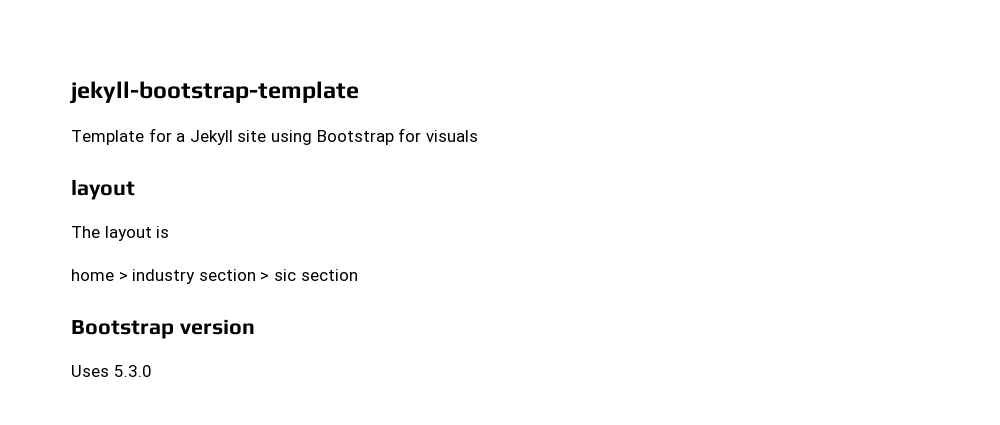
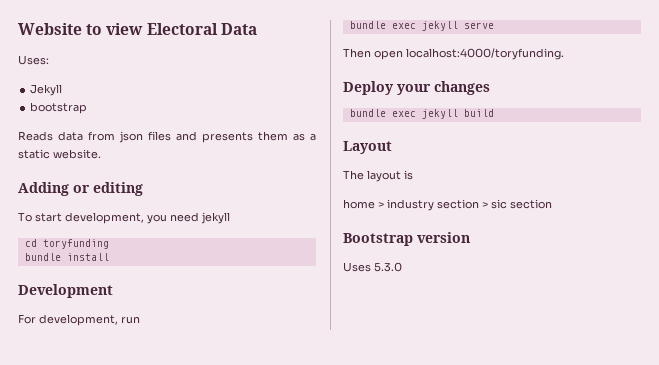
[70,81,359,104] [71,128,478,145] [71,179,135,200] jekyll-bootstrap-template // Template for a Jekyll site using Bootstrap for visuals // layout -> [18,23,257,35] [18,55,49,65] [30,84,63,96] [30,102,88,114] [18,131,316,143] [18,149,101,159] [18,182,143,196] [18,212,230,224] [24,239,109,249] [24,253,109,261] [18,284,113,298] [18,314,140,326] [349,21,494,31] [343,48,564,60] [343,81,490,95] [349,109,494,119] [343,141,392,154] Website to view Electoral Data // Uses: // Jekyll // bootstrap // Reads data from json files and presents them as a static website. // Adding or editing // To start development, you need jekyll // cd toryfunding // bundle install // Development // For development, run // bundle exec jekyll serve // Then open localhost:4000/toryfunding. // Deploy your changes // bundle exec jekyll build // Layout

